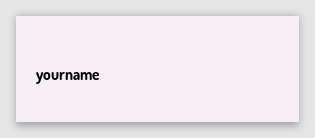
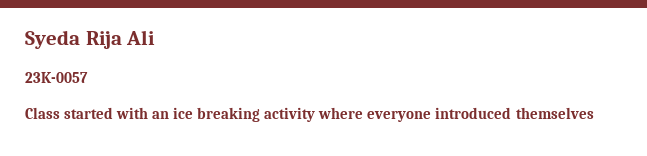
[36,72,100,84] yourname -> [25,30,156,49] [25,72,88,83] [25,107,594,122] Syeda Rija Ali // 23K-0057 // Class started with an ice breaking activity where everyone introduced themselves

